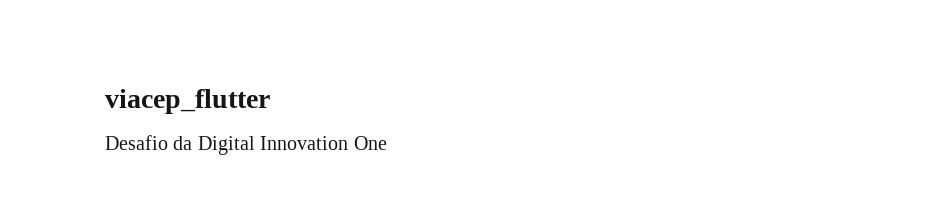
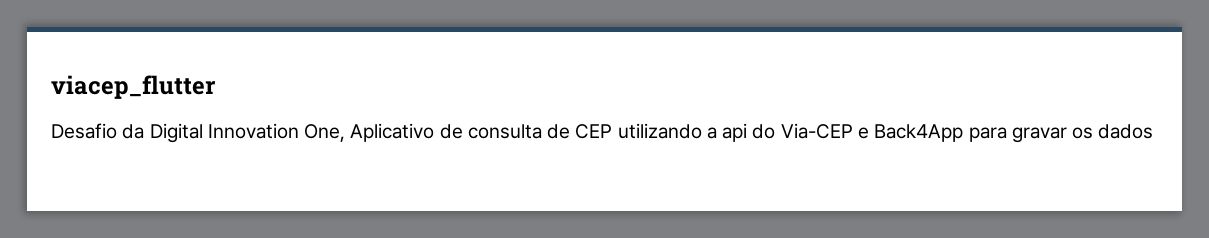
[353,136,387,150] One -> [304,123,1154,143] One, Aplicativo de consulta de CEP utilizando a api do Via-CEP e Back4App para gravar os dados

